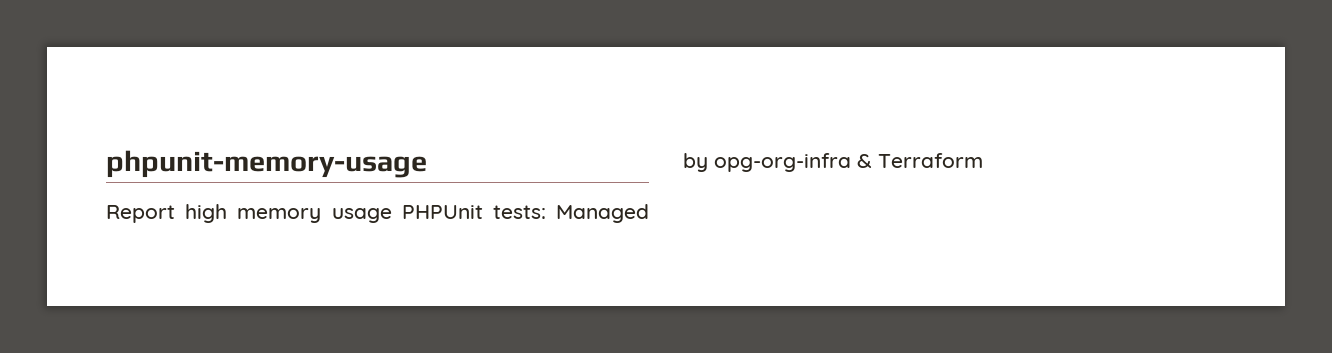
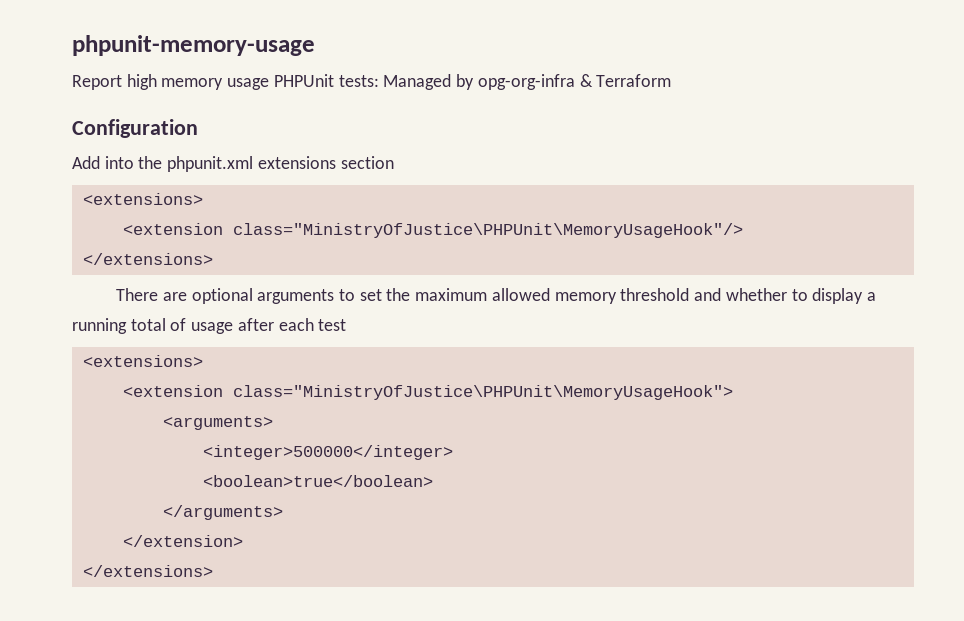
(983, 160) none -> [72,119,198,138] [72,156,394,172] [82,193,203,205] [122,223,743,238] [82,253,213,265] [116,288,876,304] [72,318,347,334] [82,355,203,367] [122,385,733,400] [162,416,273,430] [202,445,453,460] [202,475,433,487] [162,505,283,520] [122,535,243,547] [82,565,213,577] // Configuration // Add into the phpunit.xml extensions section // <extensions> // <extension class="MinistryOfJustice\PHPUnit\MemoryUsageHook"/> // </extensions> // There are optional arguments to set the maximum allowed memory threshold and whether to display a running total of usage after each test // <extensions> // <extension class="MinistryOfJustice\PHPUnit\MemoryUsageHook"> // <arguments> // <integer>500000</integer> // <boolean>true</boolean> // </arguments> // </extension> // </extensions>

